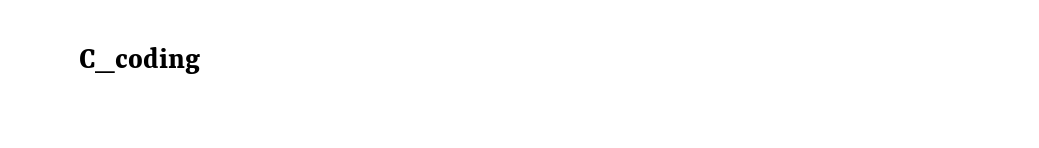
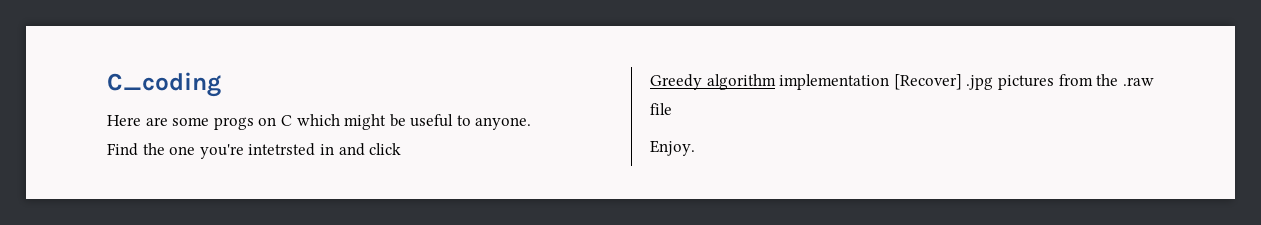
(200, 60) none -> [107,114,532,130] [107,143,402,159] [650,74,1154,90] [650,103,672,115] [650,140,695,156] // Here are some progs on C which might be useful to anyone. // Find the one you're intetrsted in and click // Greedy algorithm implementation [Recover] .jpg pictures from the .raw file // Enjoy.

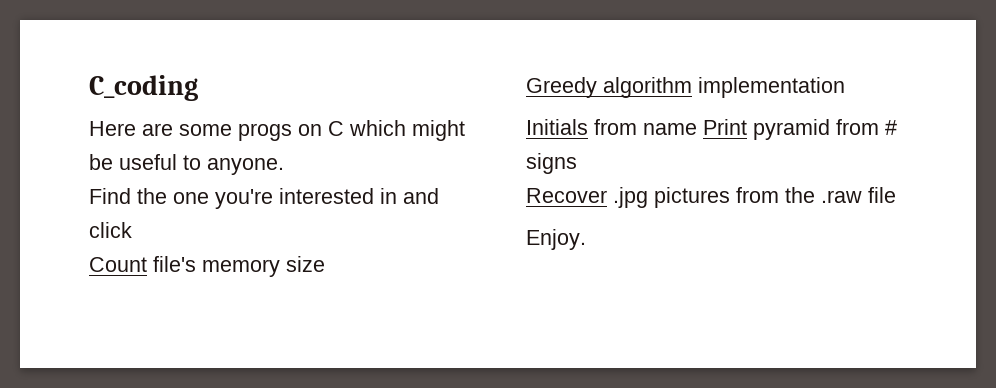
[248,143,316,156] intetrsted -> [279,188,374,204] interested
(402, 149) none -> [89,256,325,277] // Count file's memory size
[893,74,962,90] [Recover] -> [526,119,897,140] [526,153,577,174] [526,188,607,203] // Initials from name Print pyramid from # signs // Recover

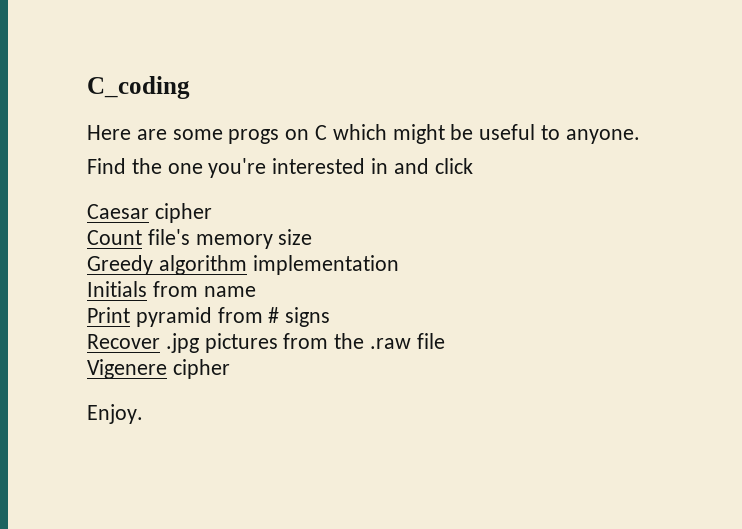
(132, 230) none -> [87,203,212,223] // Caesar cipher
(697, 129) none -> (256, 291) //
(896, 195) none -> [87,359,230,379] // Vigenere cipher

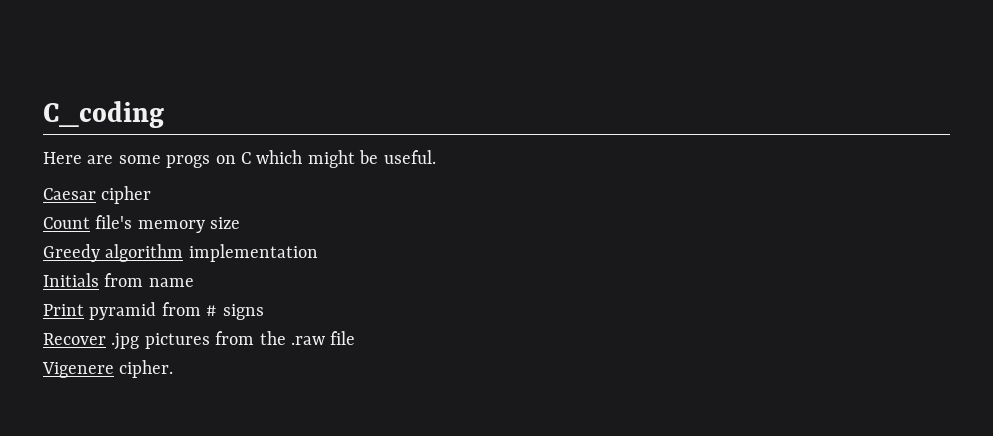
[479,124,640,144] [87,158,473,178] useful to anyone. // Find the one you're interested in and click -> [383,150,436,164] useful.
[172,359,230,379] [87,404,143,424] cipher // Enjoy. -> [119,360,174,378] cipher.

